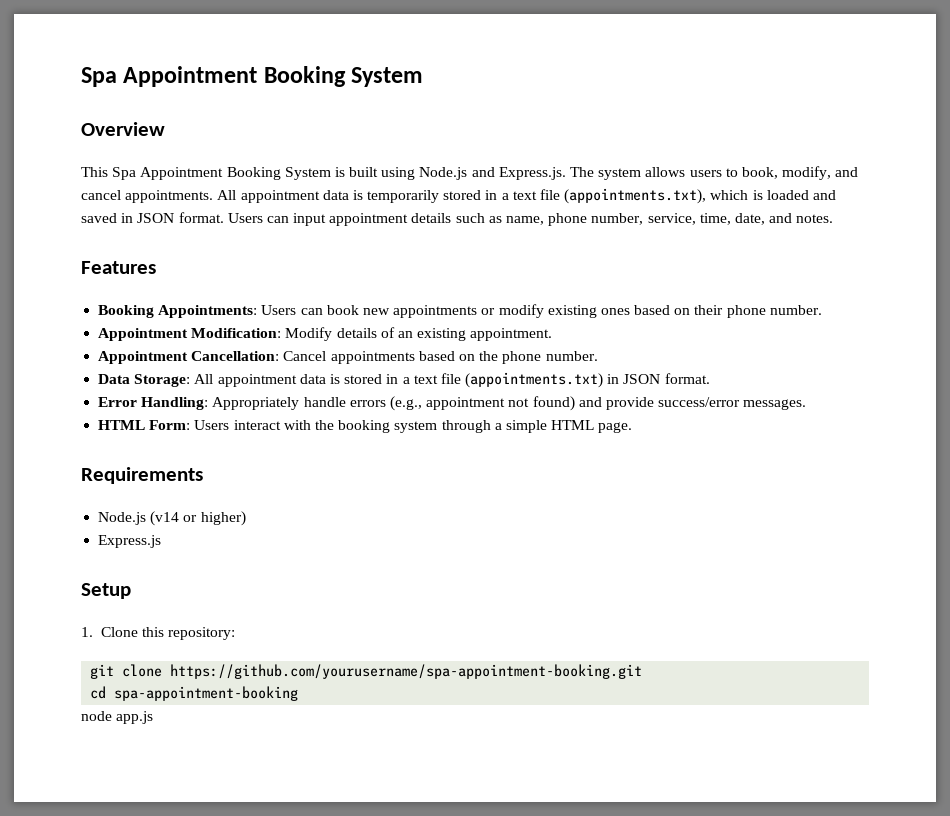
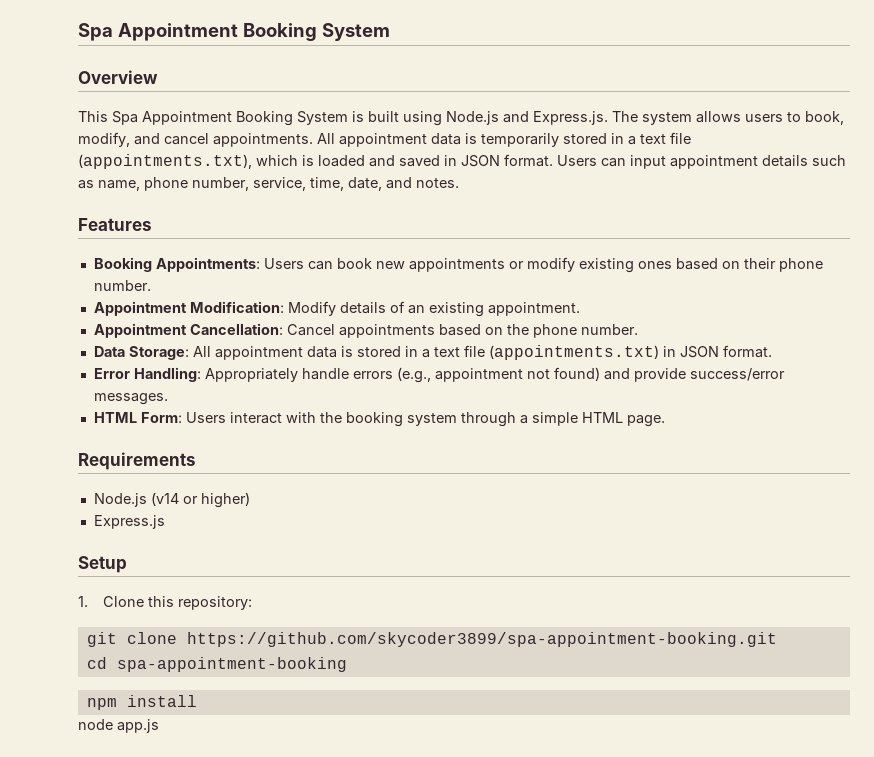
[170,664,643,679] https://github.com/yourusername/spa-appointment-booking.git -> [186,632,777,647] https://github.com/skycoder3899/spa-appointment-booking.git
(299, 693) none -> [86,695,197,710] // npm install

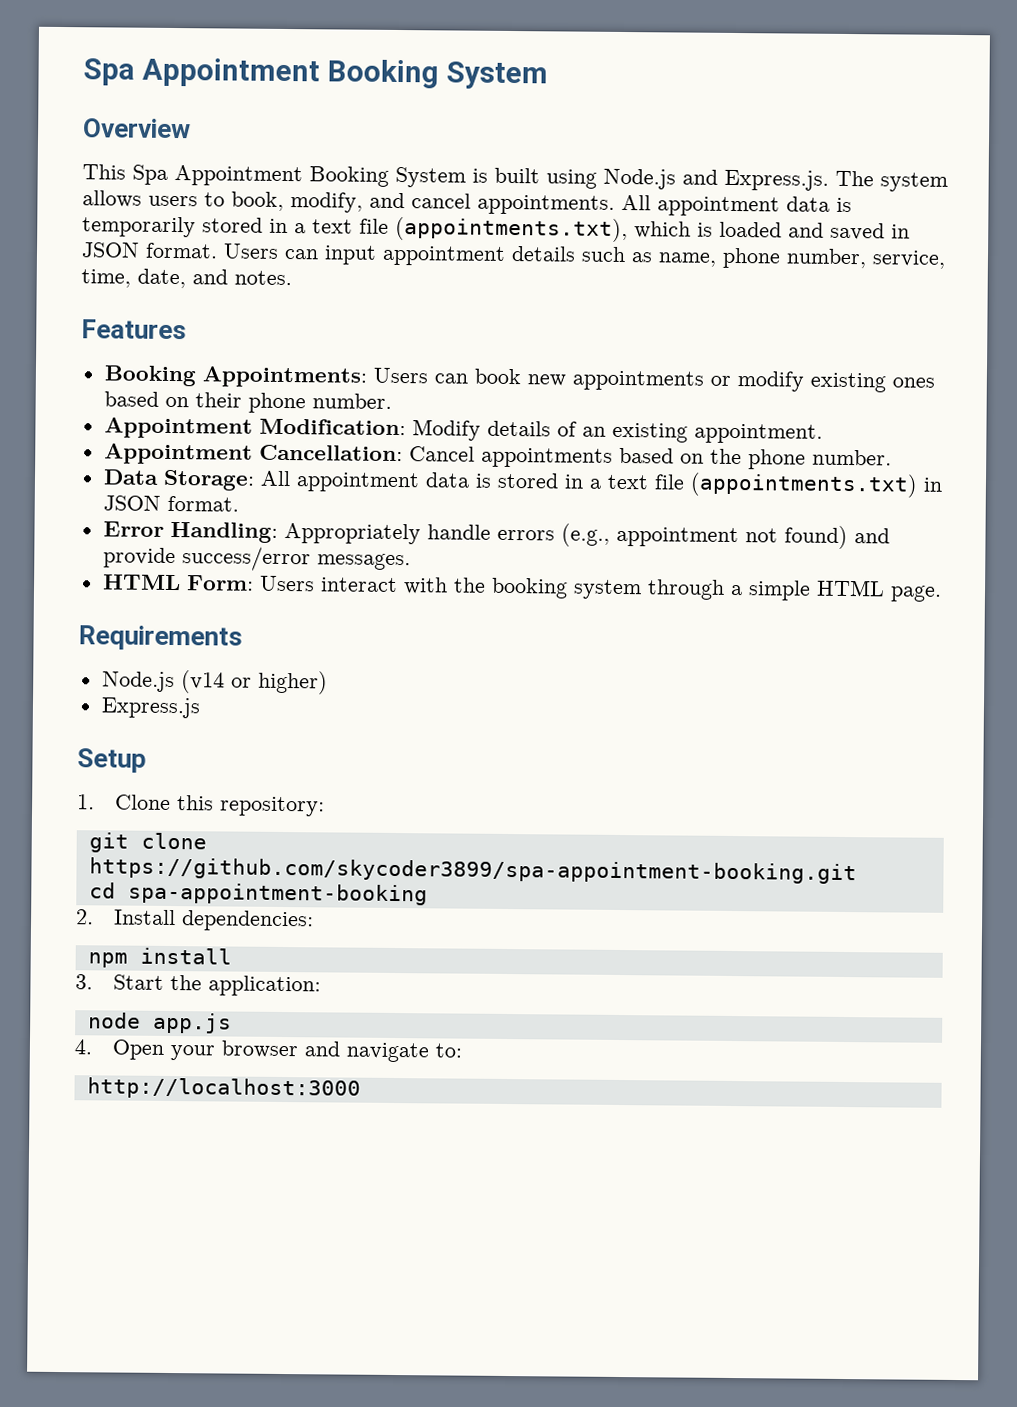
(347, 664) none -> [76,909,314,932] // 2. Install dependencies:
[78,719,159,733] node app.js -> [75,974,321,997] [87,1012,232,1034] [74,1039,462,1063] [86,1077,361,1100] 3. Start the application: // node app.js // 4. Open your browser and navigate to: // http://localhost:3000

